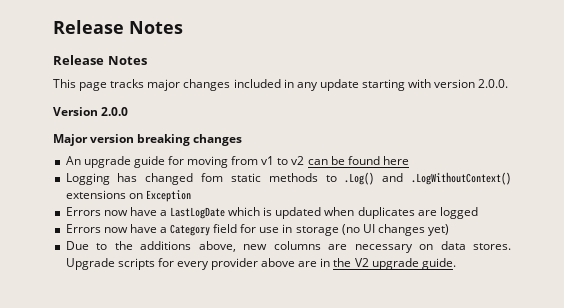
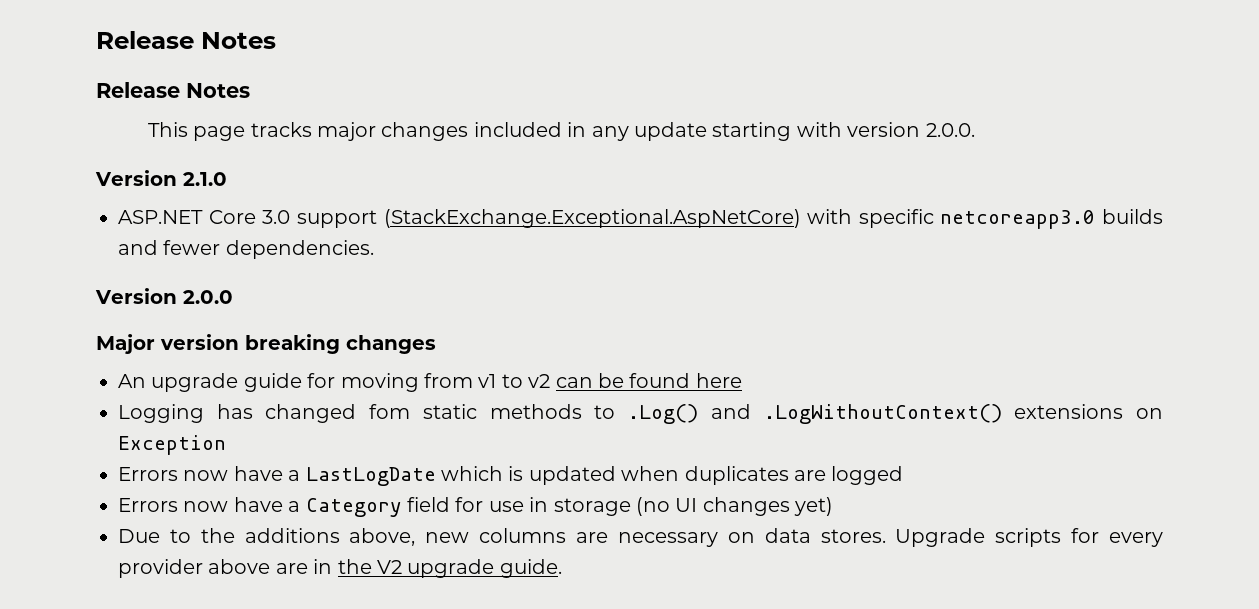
(509, 83) none -> [95,170,227,186] [118,209,1163,229] [118,240,374,259] // Version 2.1.0 // ASP.NET Core 3.0 support (StackExchange.Exceptional.AspNetCore) with specific netcoreapp3.0 builds and fewer dependencies.

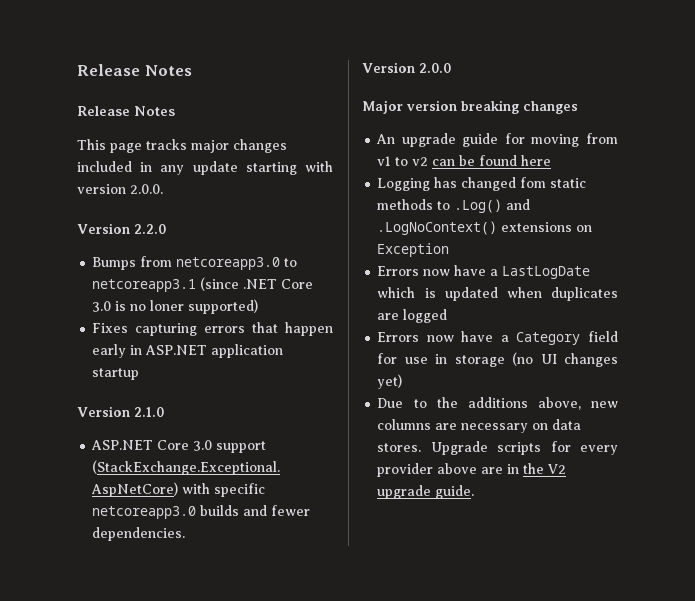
(975, 130) none -> [77,223,166,234] [92,256,298,270] [92,277,314,292] [92,299,259,314] [92,322,333,336] [92,344,284,358] [92,368,140,380] // Version 2.2.0 // Bumps from netcoreapp3.0 to netcoreapp3.1 (since .NET Core 3.0 is no loner supported) // Fixes capturing errors that happen early in ASP.NET application startup
[763,404,1002,424] .LogWithoutContext() -> [377,221,498,235] .LogNoContext()

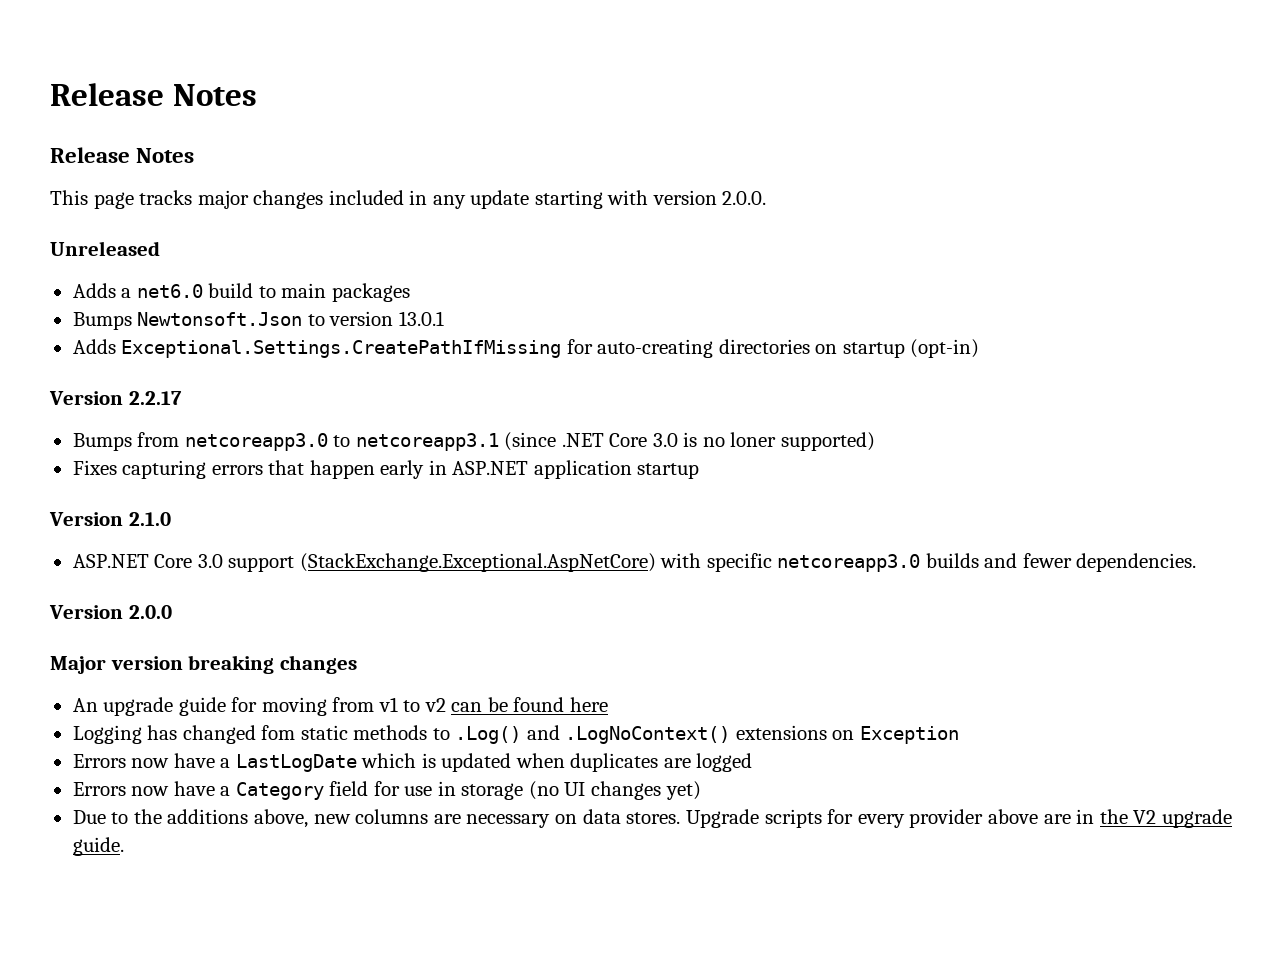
[77,223,166,234] // Version 2.2.0 -> [50,241,160,256] [72,283,410,302] [72,311,444,330] [72,339,980,358] [49,391,182,405] // Unreleased // Adds a net6.0 build to main packages // Bumps Newtonsoft.Json to version 13.0.1 // Adds Exceptional.Settings.CreatePathIfMissing for auto-creating directories on startup (opt-in) // Version 2.2.17

